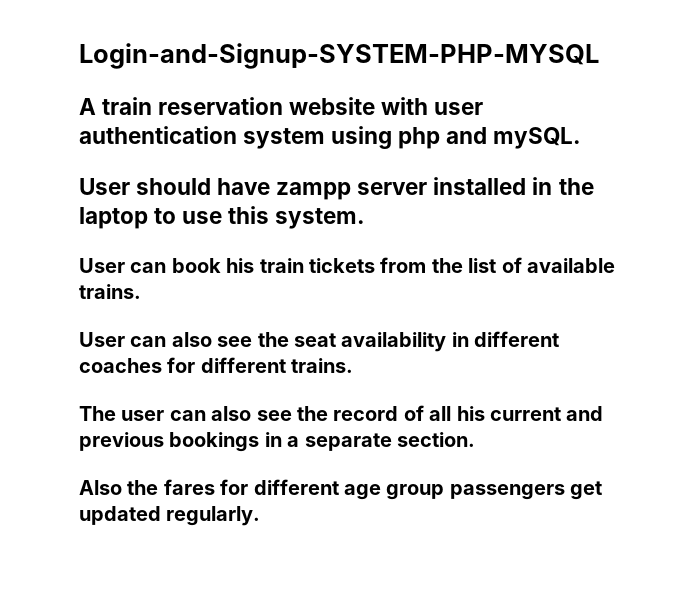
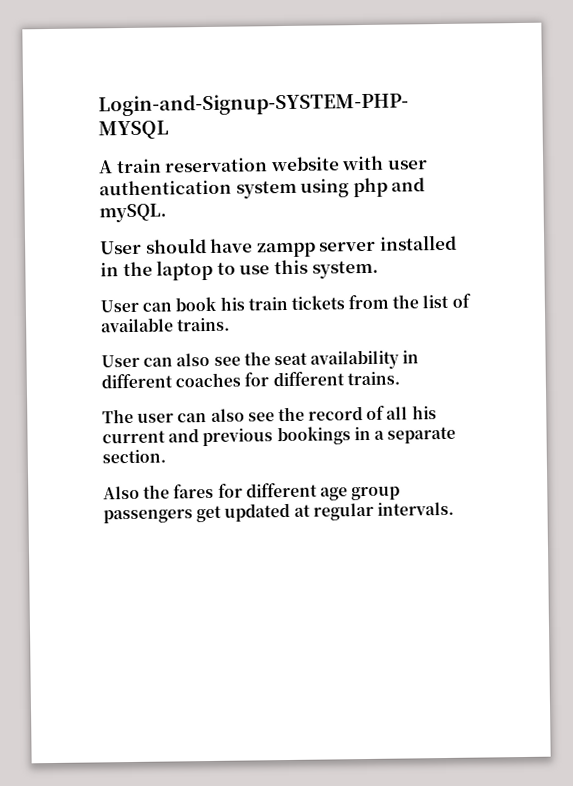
[166,506,261,526] regularly. -> [293,501,454,521] at regular intervals.

